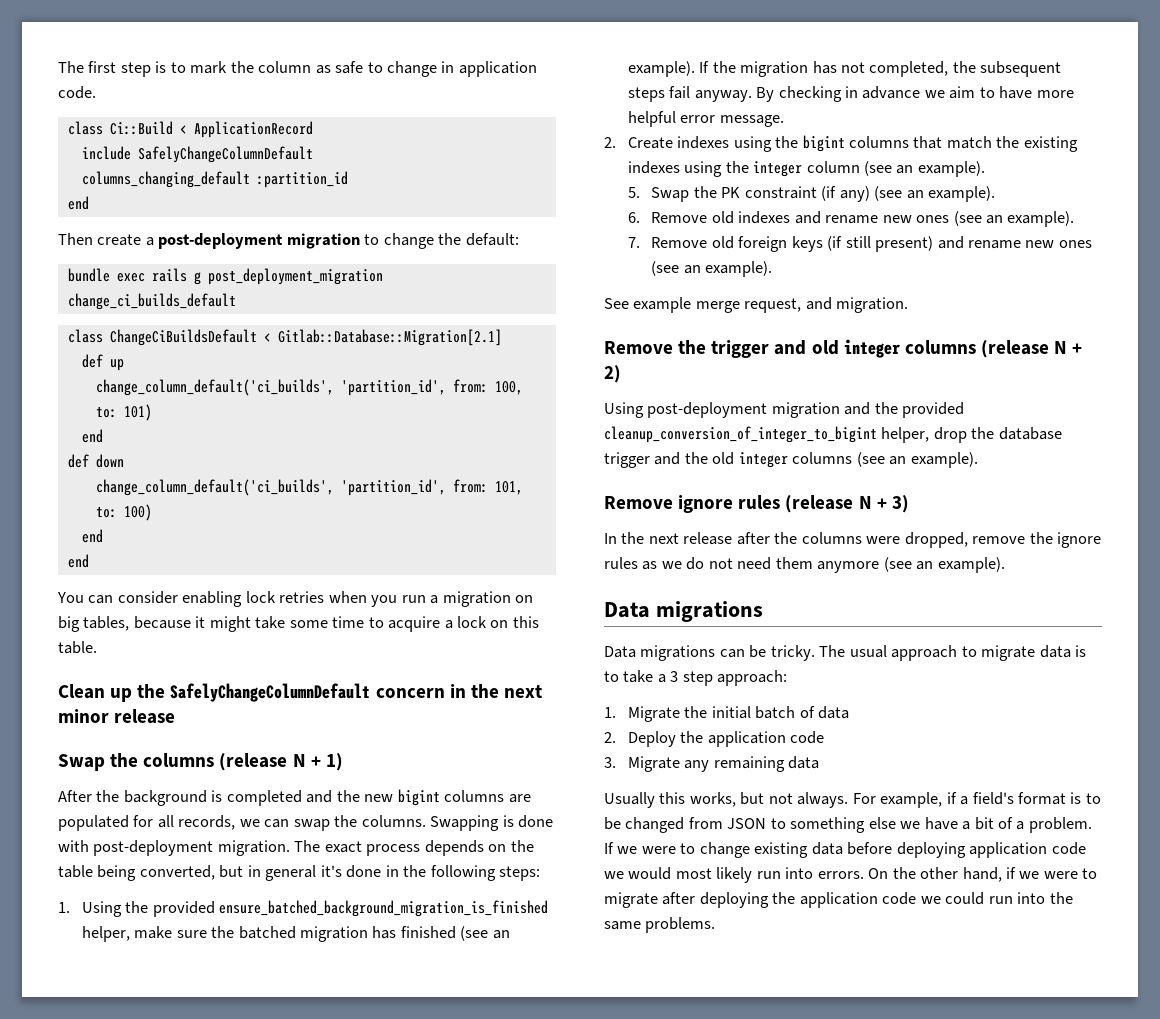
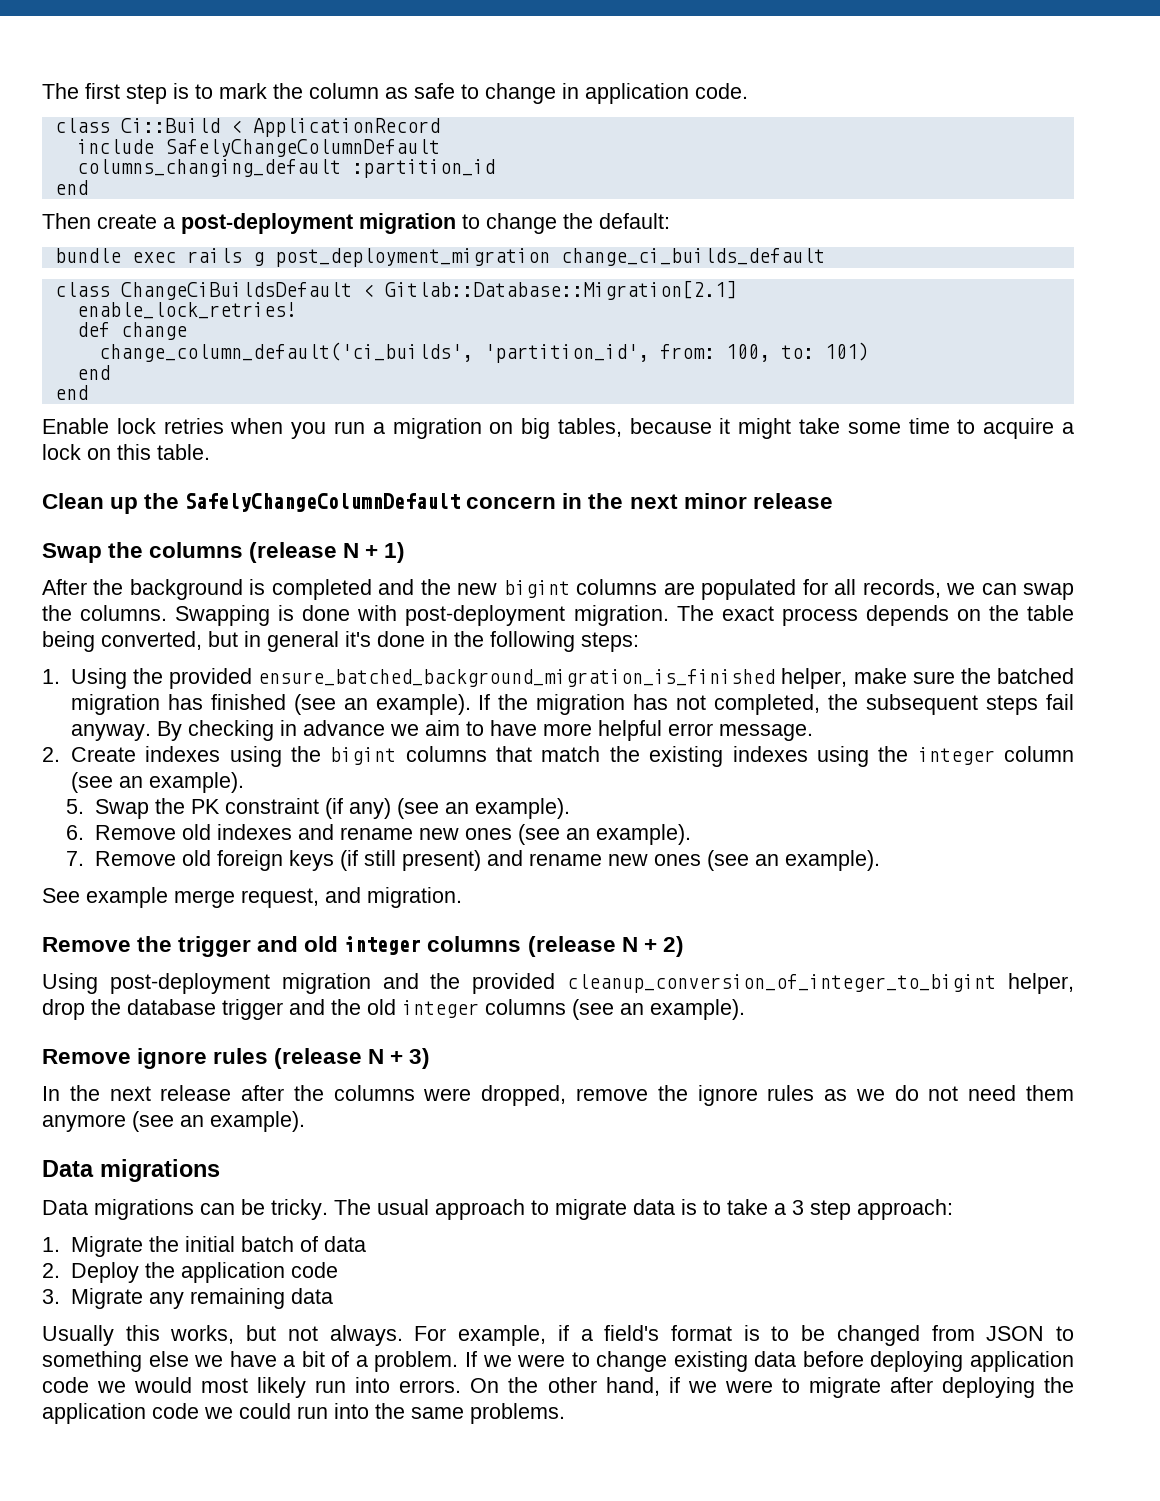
[81,354,124,371] // def up -> [76,302,297,319] [76,322,187,340] // enable_lock_retries! // def change
[67,454,124,468] [95,479,523,496] [95,504,152,521] [81,529,103,543] [67,554,89,568] [57,591,243,607] def down // change_column_default('ci_builds', 'partition_id', from: 101, to: 100) // end // end // You can consider enabling -> [54,385,88,400] [42,418,109,434] end // Enable

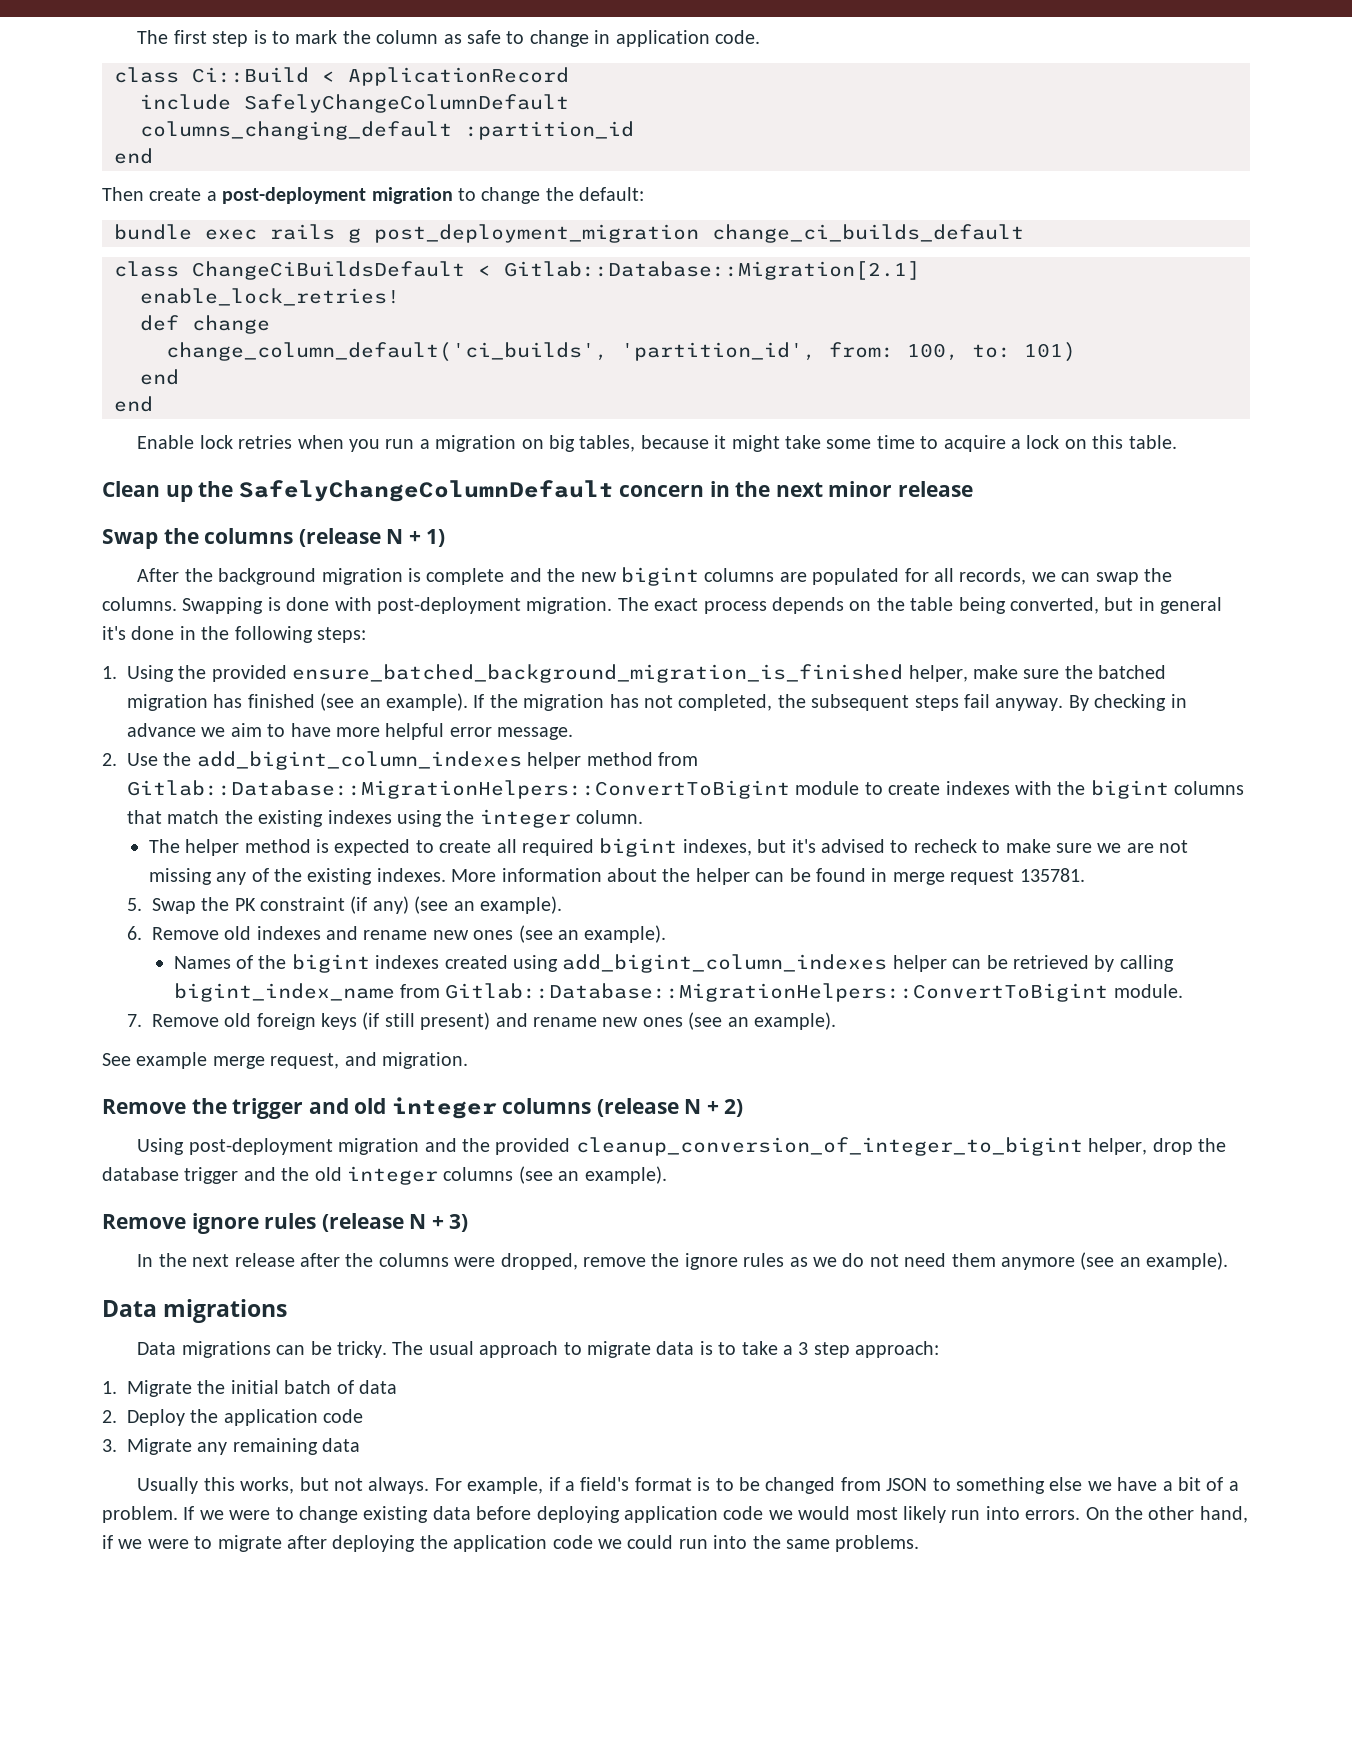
[249,579,372,600] is completed -> [321,568,505,585] migration is complete
[70,746,282,767] Create indexes using -> [127,751,698,770] [127,780,1052,799] Use the add_bigint_column_indexes helper method from Gitlab::Database::MigrationHelpers::ConvertToBigint module to create indexes with
[1004,746,1074,762] [70,772,244,793] column (see an example). -> [576,810,644,824] [148,838,1189,857] [148,868,1085,885] column. // The helper method is expected to create all required bigint indexes, but it's advised to recheck to make sure we are not missing any of the existing indexes. More information about the helper can be found in merge request 135781.
(691, 834) none -> [173,954,1174,973] [173,983,1183,1002] // Names of the bigint indexes created using add_bigint_column_indexes helper can be retrieved by calling bigint_index_name from Gitlab::Database::MigrationHelpers::ConvertToBigint module.

